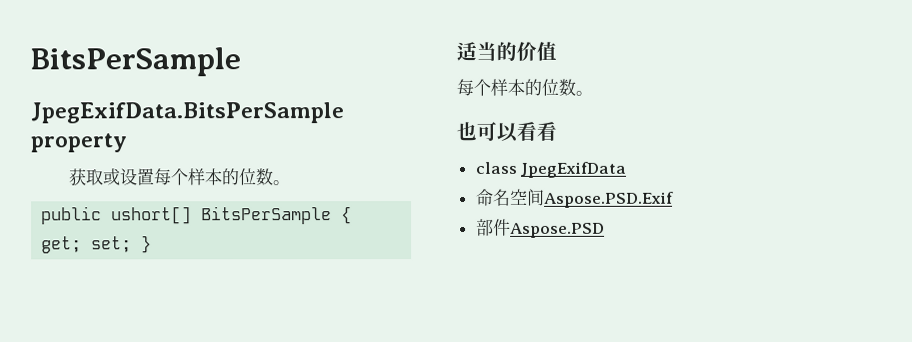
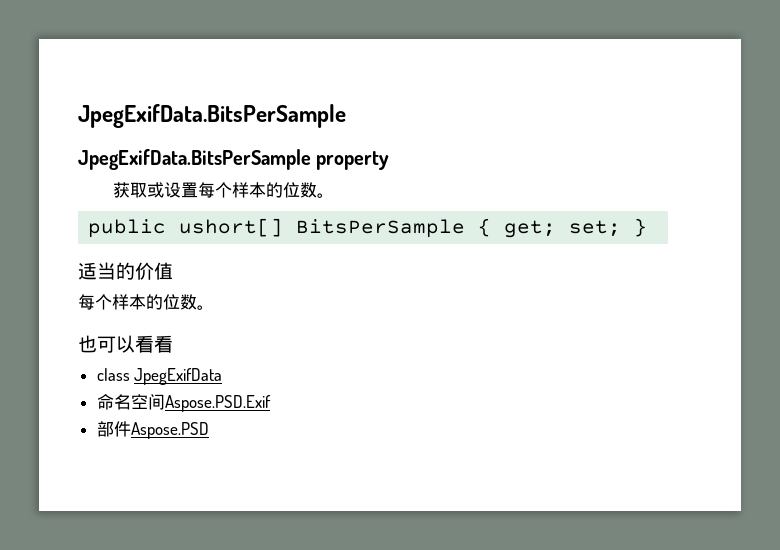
[30,47,241,77] BitsPerSample -> [78,104,346,128] JpegExifData.BitsPerSample

